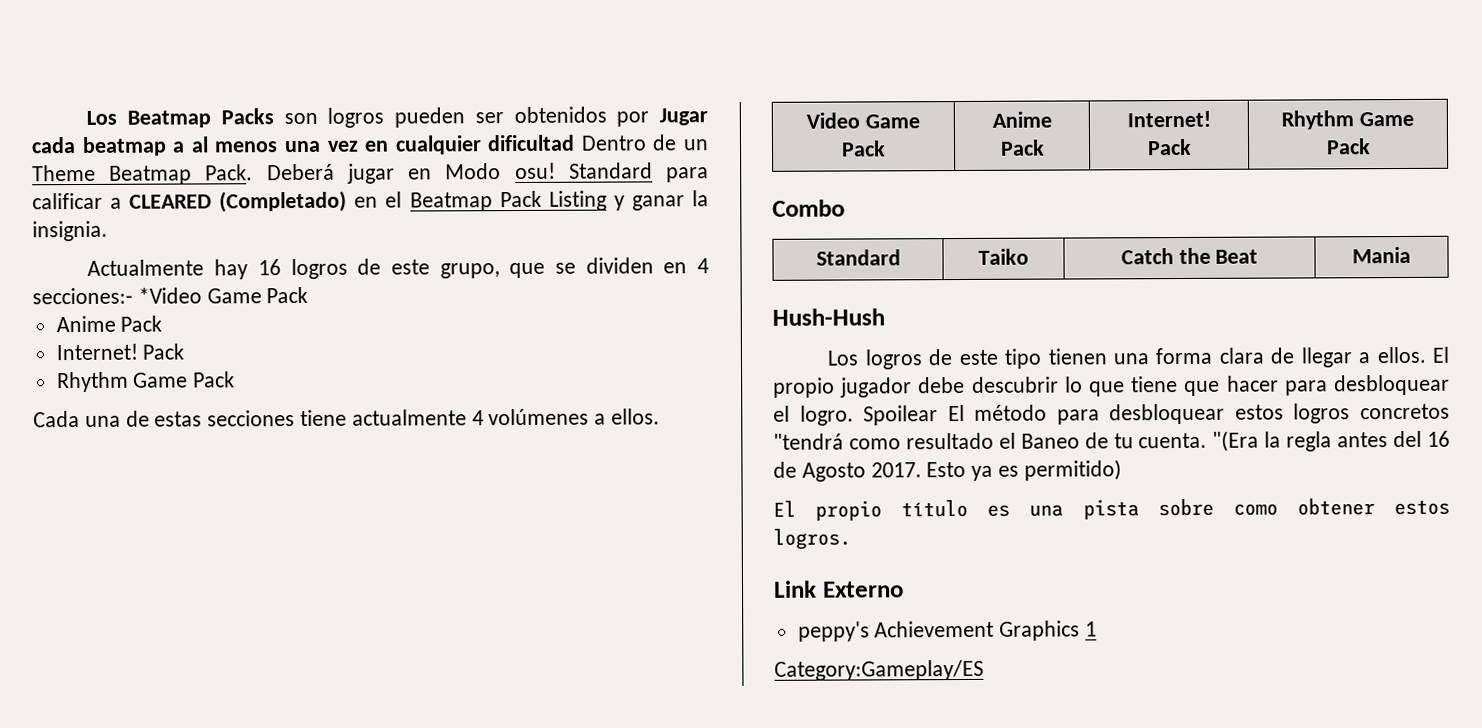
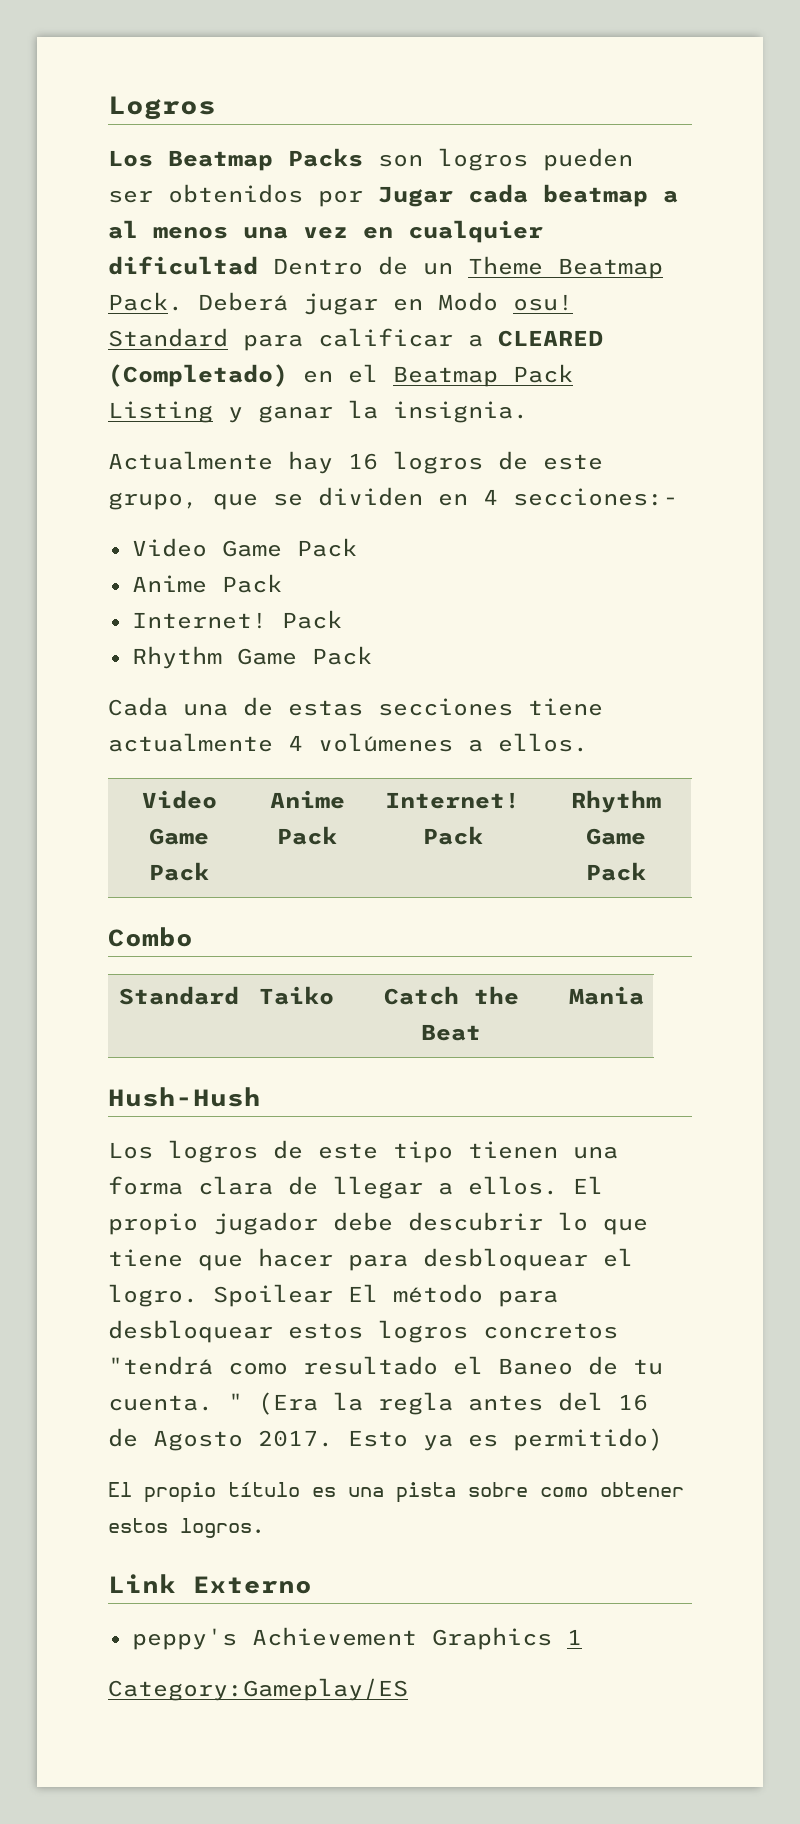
(86, 117) none -> [108,96,216,120] Logros //
[137,287,202,304] *Video -> [131,538,207,557] // Video
[1212,430,1260,452] "(Era -> [228,1392,318,1415] " (Era

